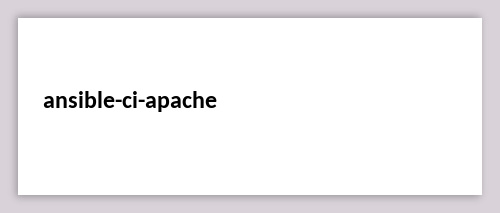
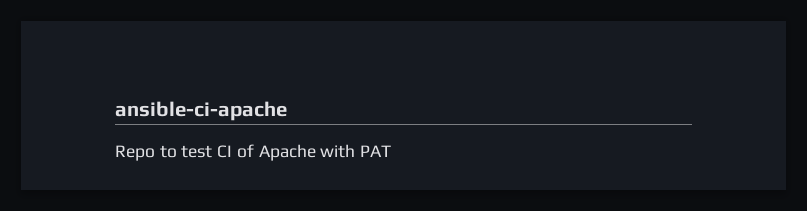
(217, 101) none -> [115,144,392,161] // Repo to test CI of Apache with PAT

